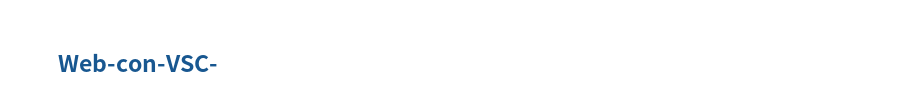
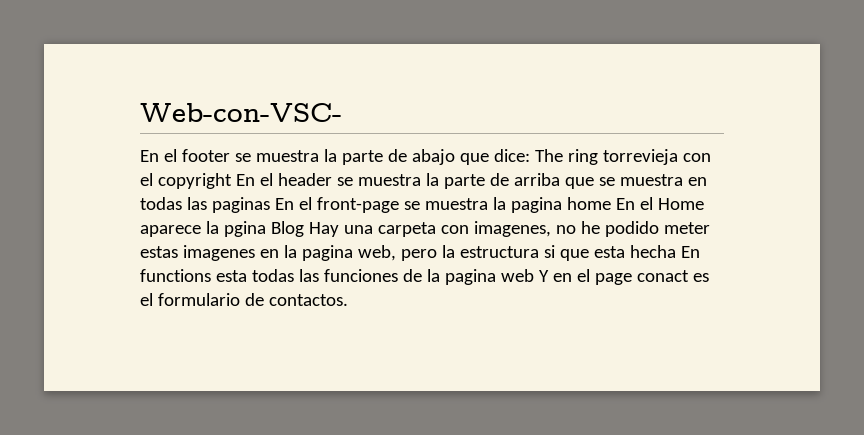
(218, 62) none -> [140,149,711,165] [140,173,707,189] [140,197,704,213] [140,221,710,237] [140,245,700,261] [140,269,709,285] [140,293,348,306] // En el footer se muestra la parte de abajo que dice: The ring torrevieja con el copyright En el header se muestra la parte de arriba que se muestra en todas las paginas En el front-page se muestra la pagina home En el Home aparece la pgina Blog Hay una carpeta con imagenes, no he podido meter estas imagenes en la pagina web, pero la estructura si que esta hecha En functions esta todas las funciones de la pagina web Y en el page conact es el formulario de contactos.

